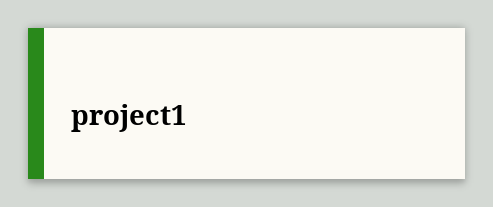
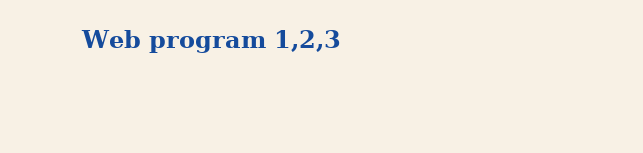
[71,104,186,132] project1 -> [81,30,341,53] Web program 1,2,3

